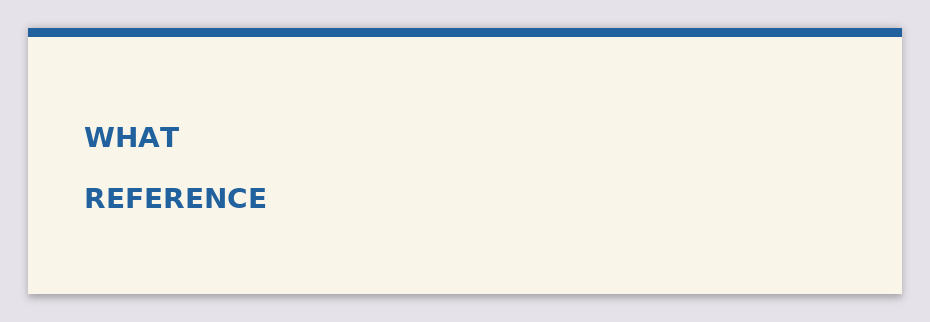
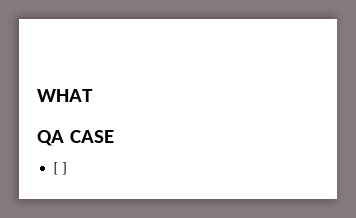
[84,188,267,208] REFERENCE -> [37,130,114,146] [52,162,67,175] QA CASE // [ ]

